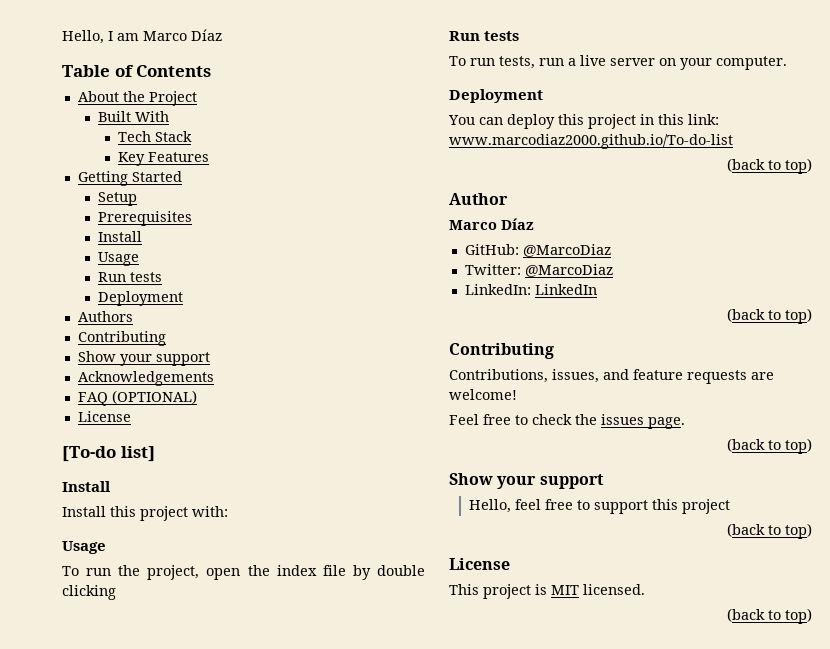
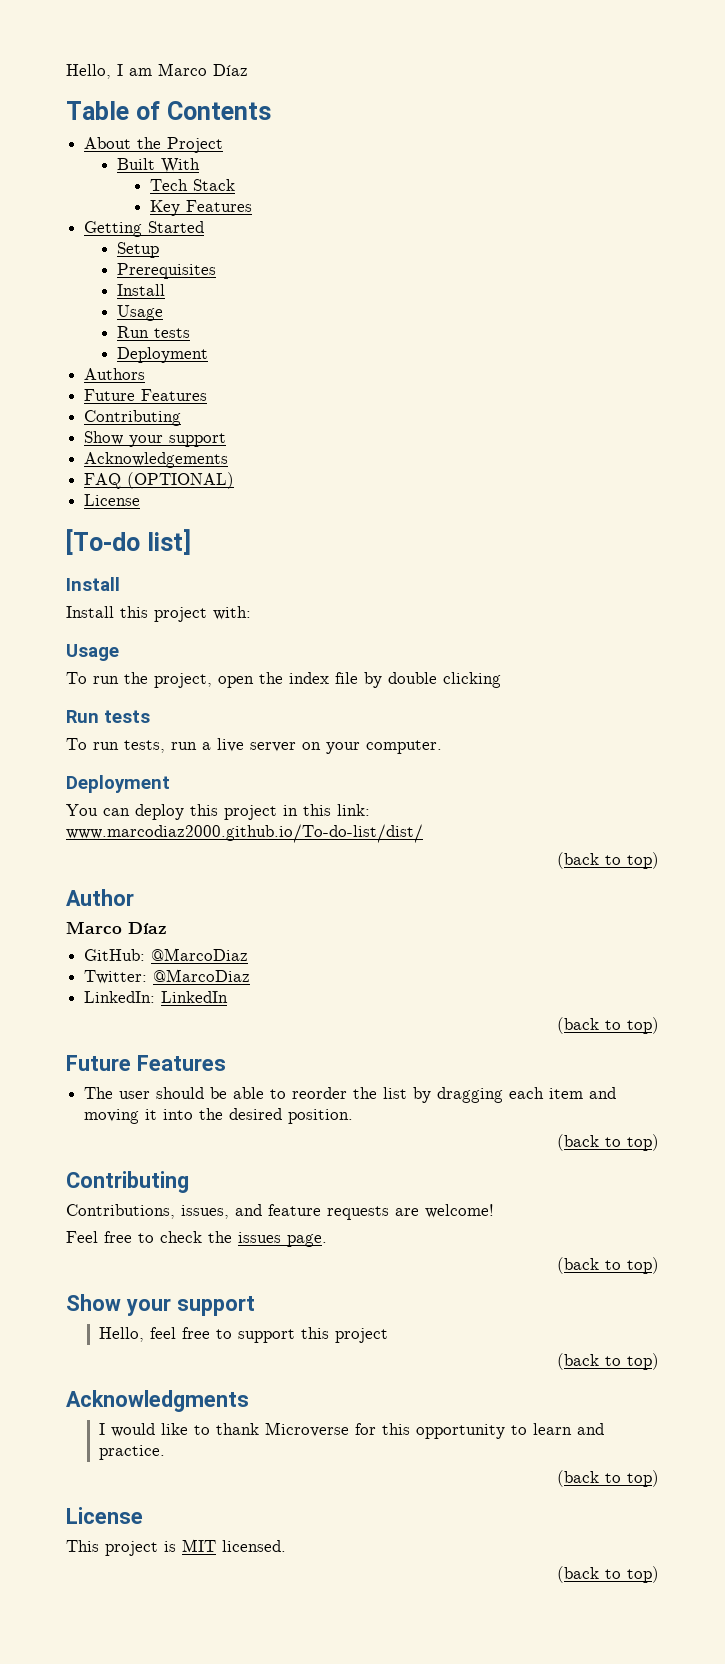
(133, 316) none -> [84,389,208,401] // Future Features
[449,134,733,149] www.marcodiaz2000.github.io/To-do-list -> [66,824,423,843] www.marcodiaz2000.github.io/To-do-list/dist/
(812, 316) none -> [66,1055,226,1071] [84,1087,617,1103] [84,1108,354,1124] [557,1134,659,1151] // Future Features // The user should be able to reorder the list by dragging each item and moving it into the desired position. // (back to top)
(812, 531) none -> [66,1390,249,1412] [98,1422,604,1439] [98,1445,165,1460] [557,1470,659,1487] // Acknowledgments // I would like to thank Microverse for this opportunity to learn and practice. // (back to top)

